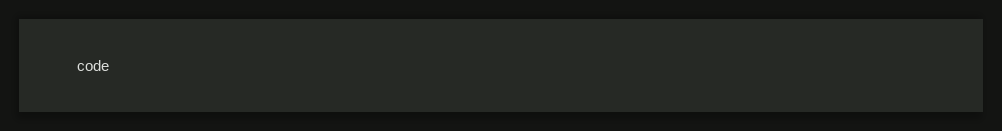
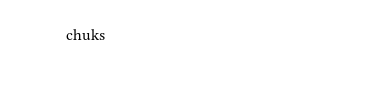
[77,60,109,71] code -> [66,29,105,41] chuks

